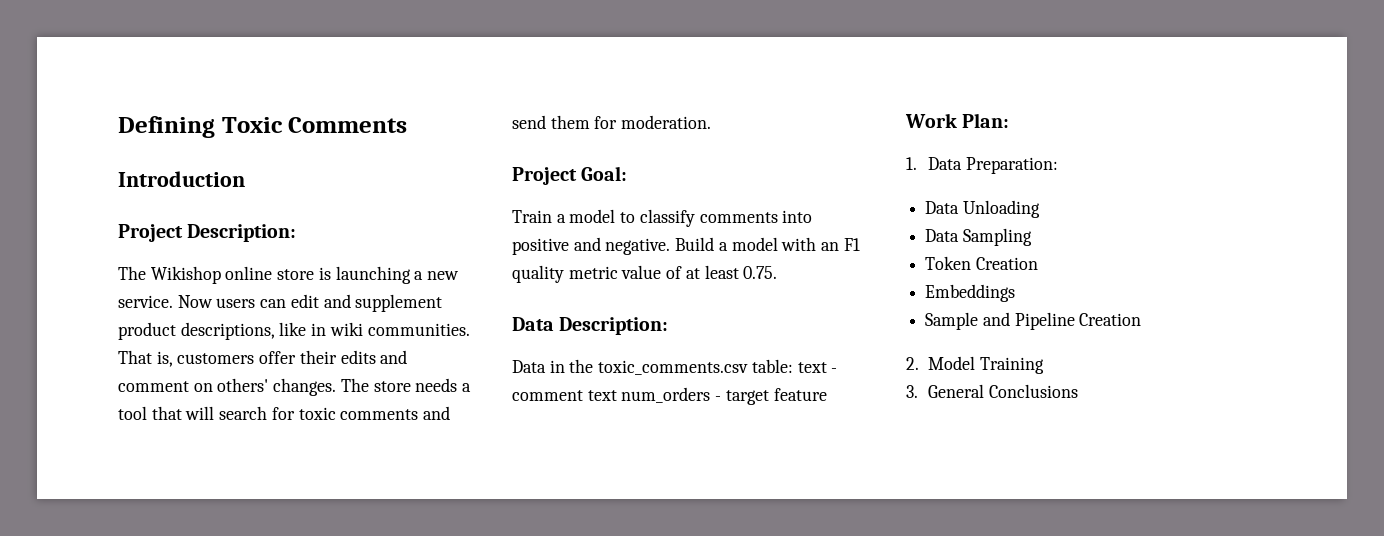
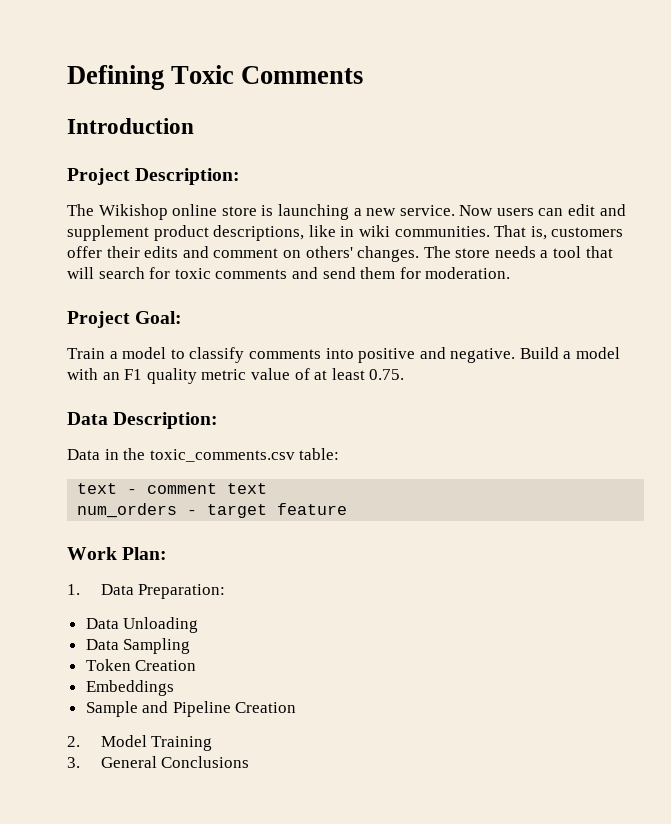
(793, 366) none -> (340, 454) //
(617, 395) none -> (268, 488) //

